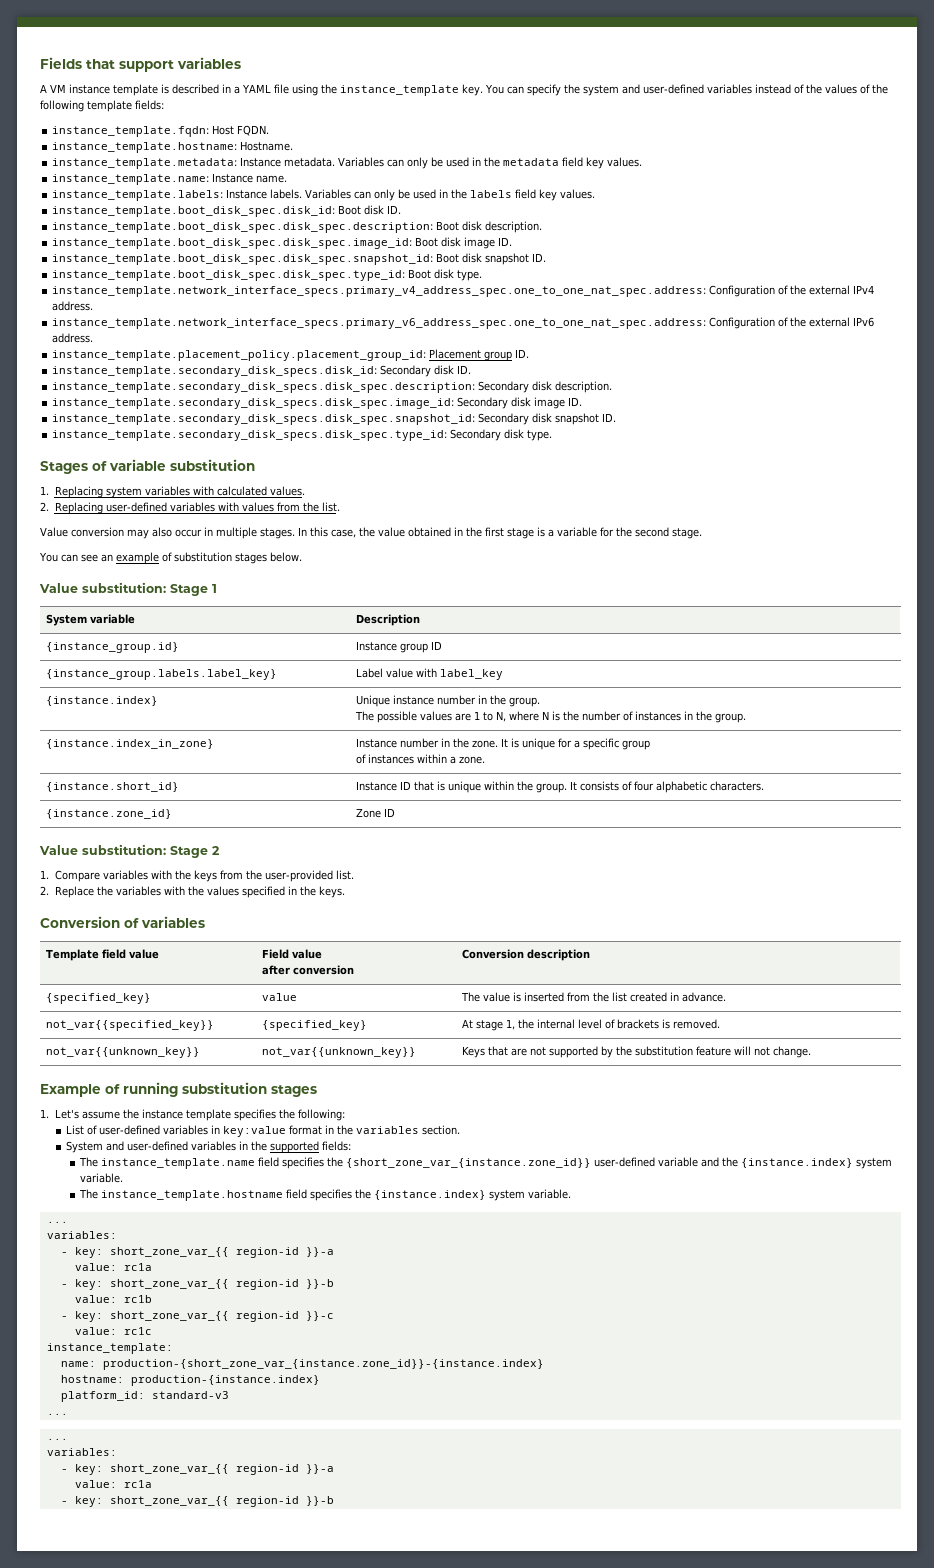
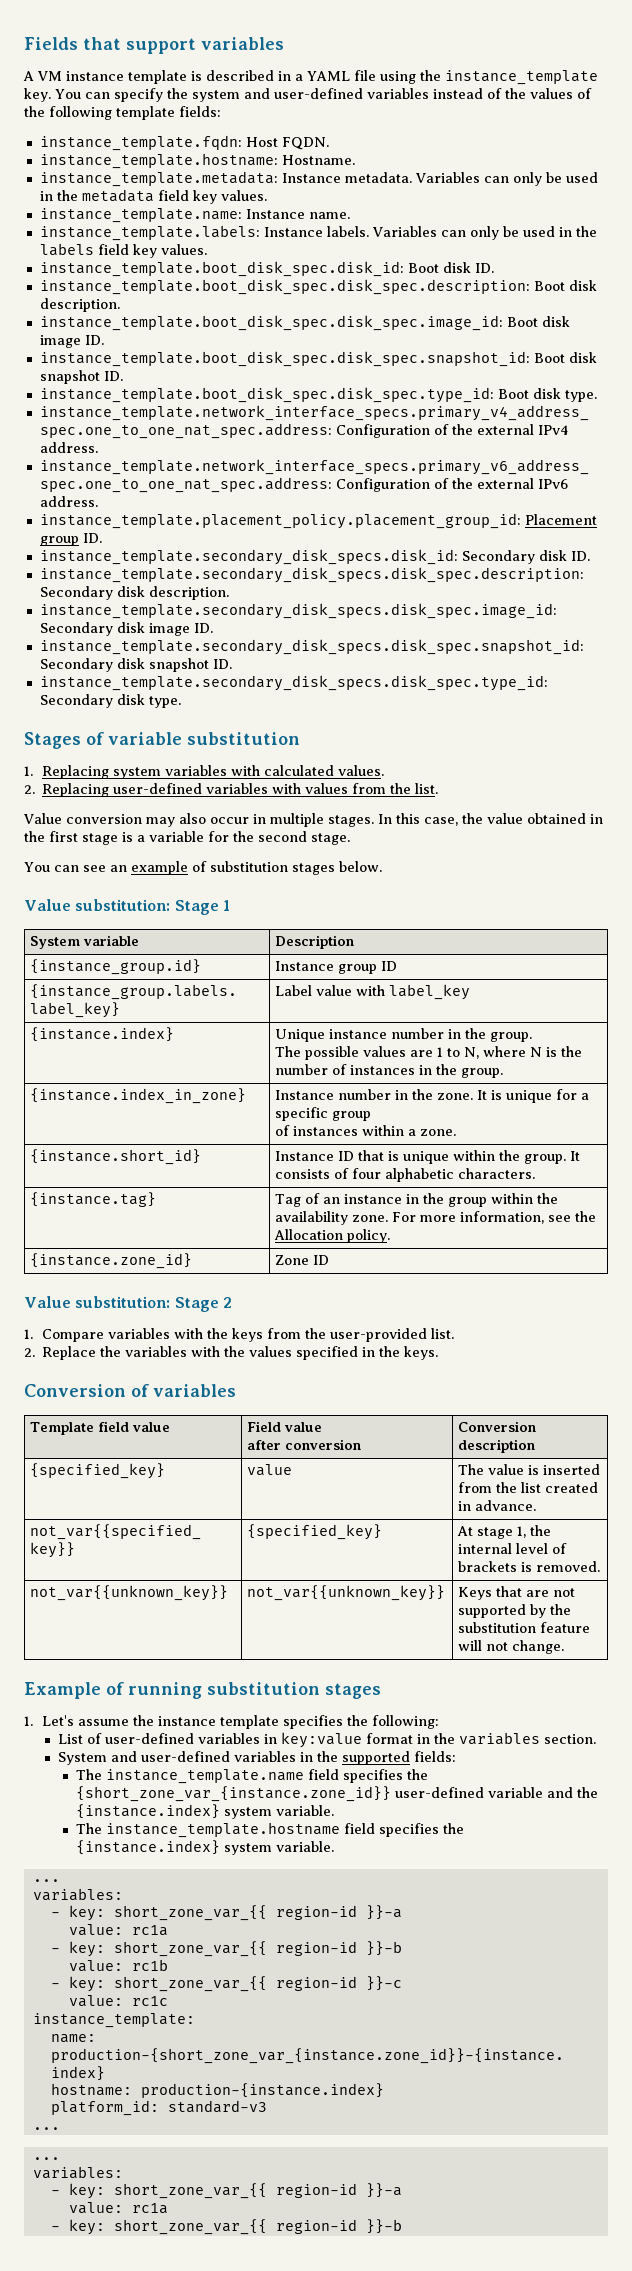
(765, 786) none -> [29,1192,156,1207] [274,1193,558,1207] [274,1211,596,1225] [273,1229,390,1243] // {instance.tag} | Tag of an instance in the group within the availability zone. For more information, see the Allocation policy.

